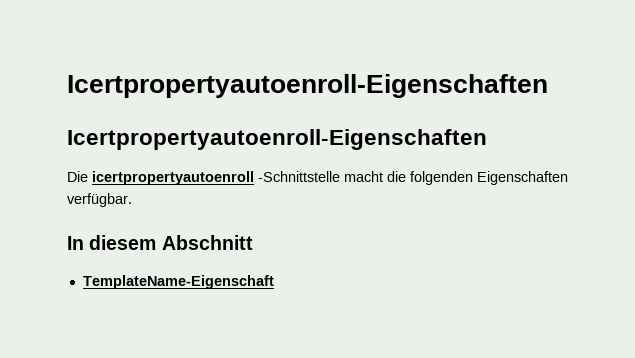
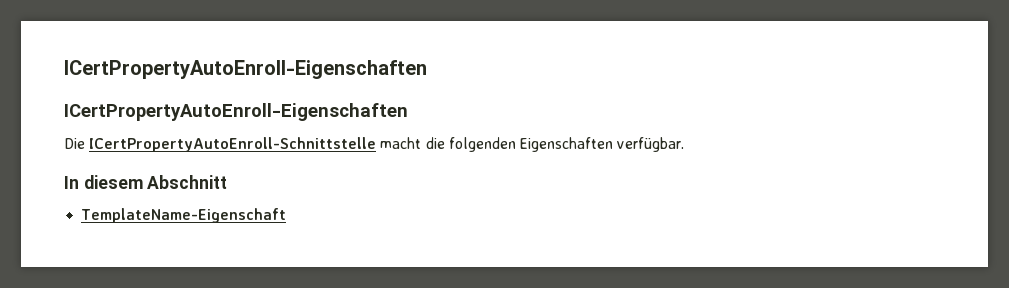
[67,74,548,98] [67,129,487,150] Icertpropertyautoenroll-Eigenschaften // Icertpropertyautoenroll-Eigenschaften -> [64,60,427,79] [64,103,408,121] ICertPropertyAutoEnroll-Eigenschaften // ICertPropertyAutoEnroll-Eigenschaften
[92,171,340,185] icertpropertyautoenroll -Schnittstelle -> [89,137,377,152] ICertPropertyAutoEnroll-Schnittstelle

